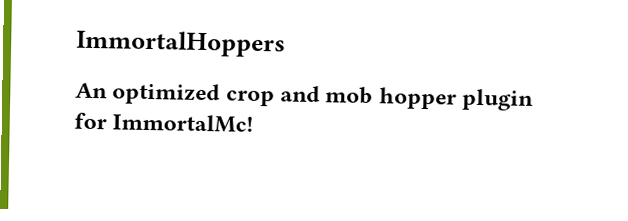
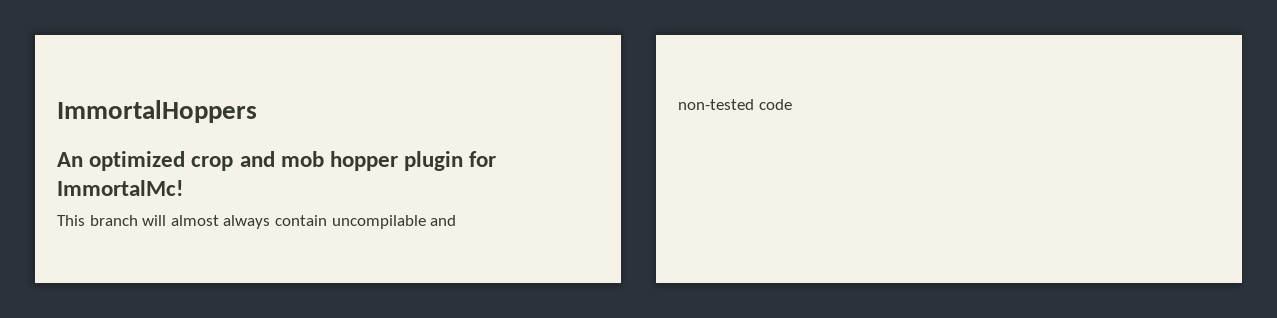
(254, 123) none -> [57,215,457,229] [678,99,792,110] // This branch will almost always contain uncompilable and non-tested code

